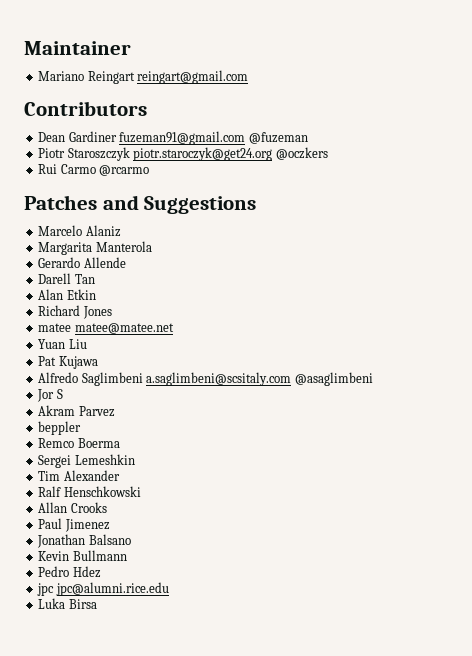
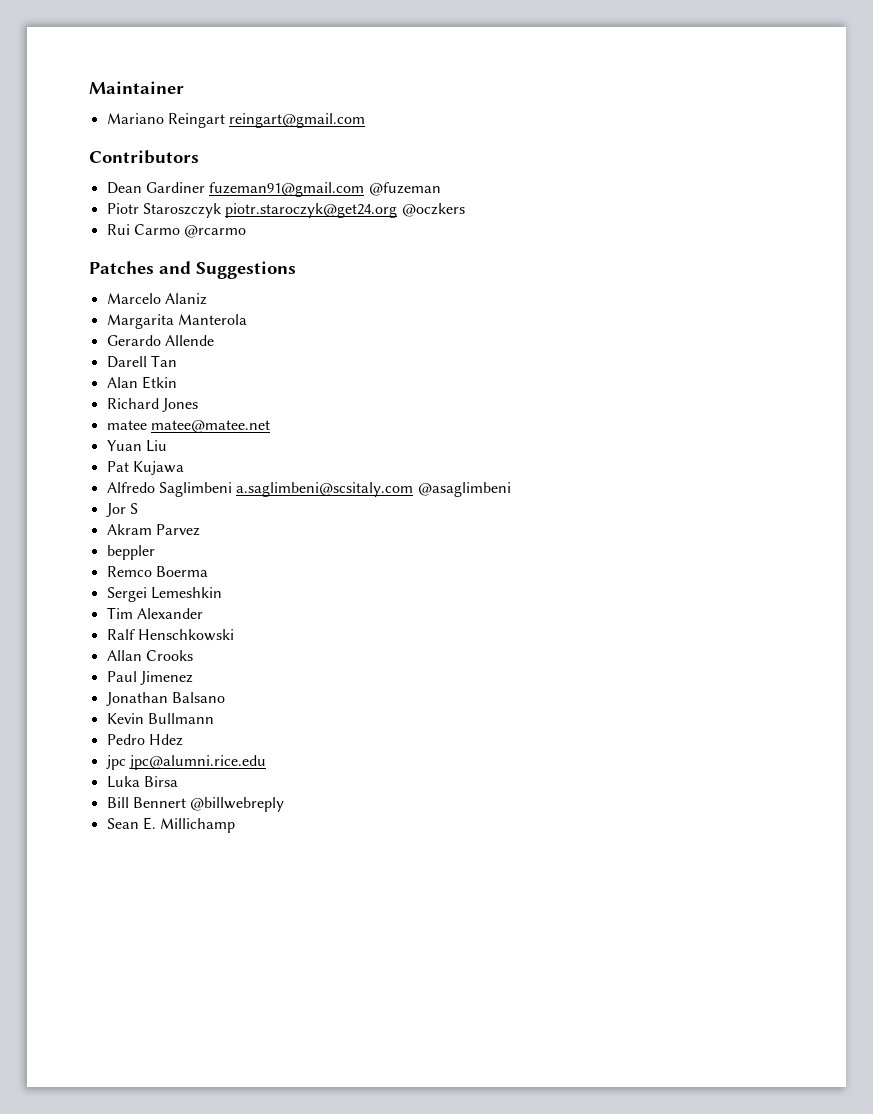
(97, 604) none -> [106,797,285,812] [106,817,236,833] // Bill Bennert @billwebreply // Sean E. Millichamp

